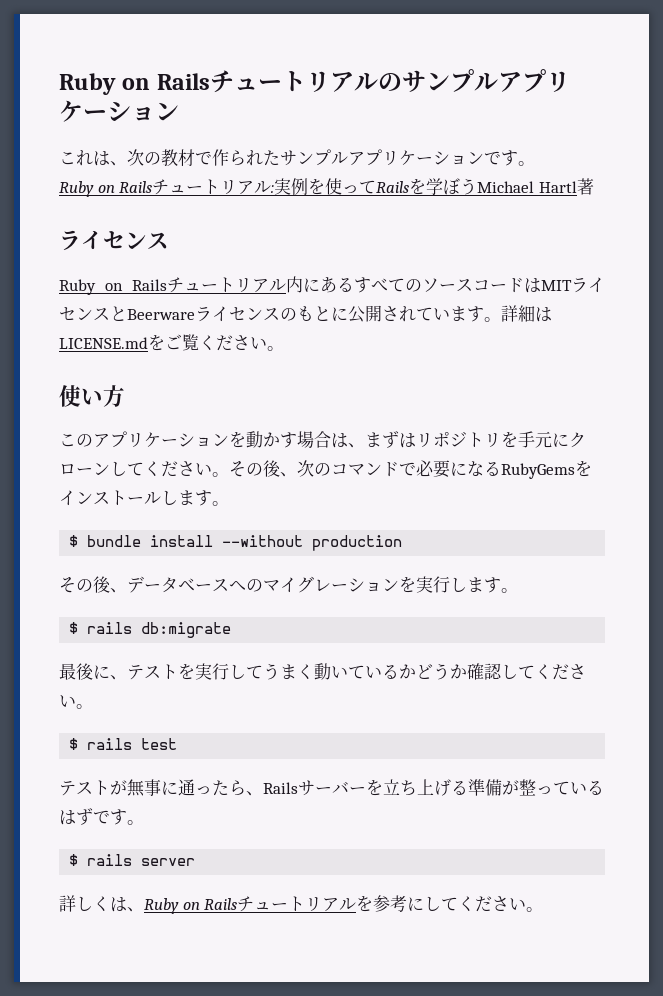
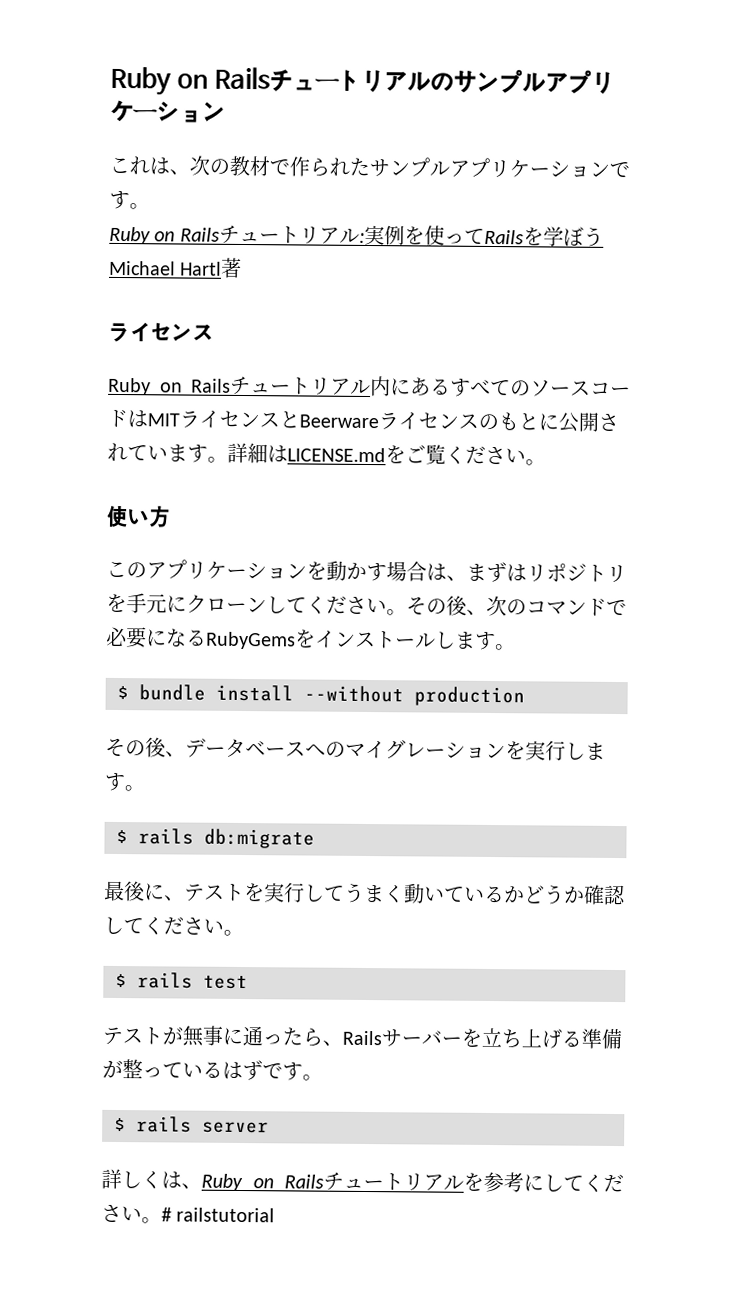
(544, 909) none -> [161,1207,276,1223] # railstutorial

